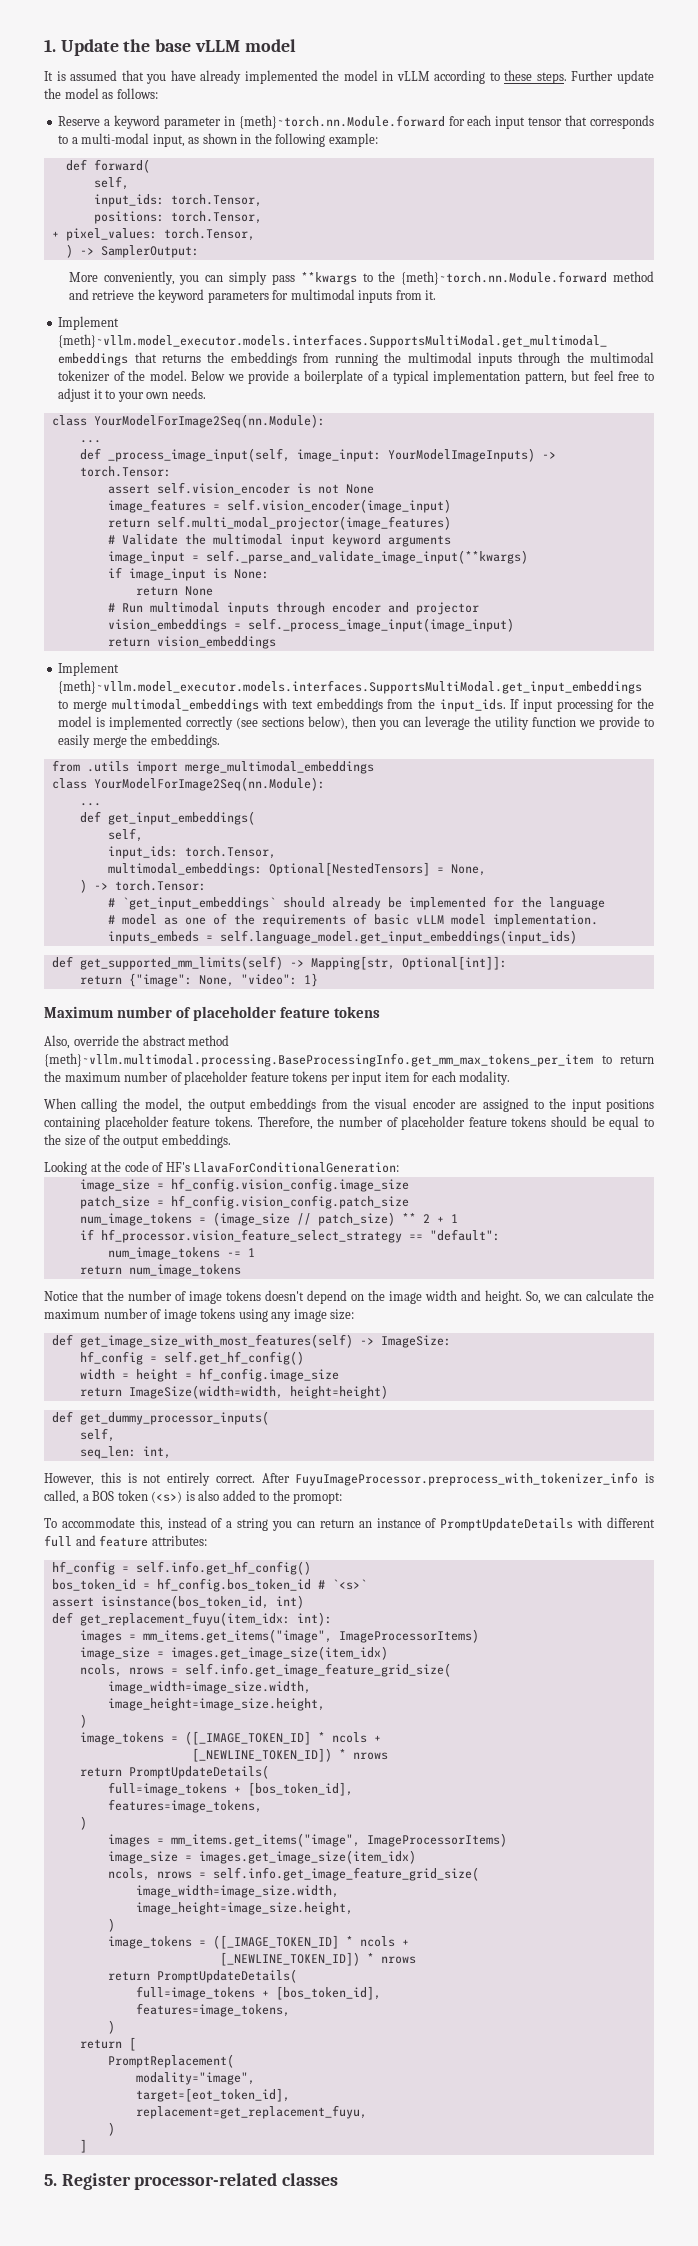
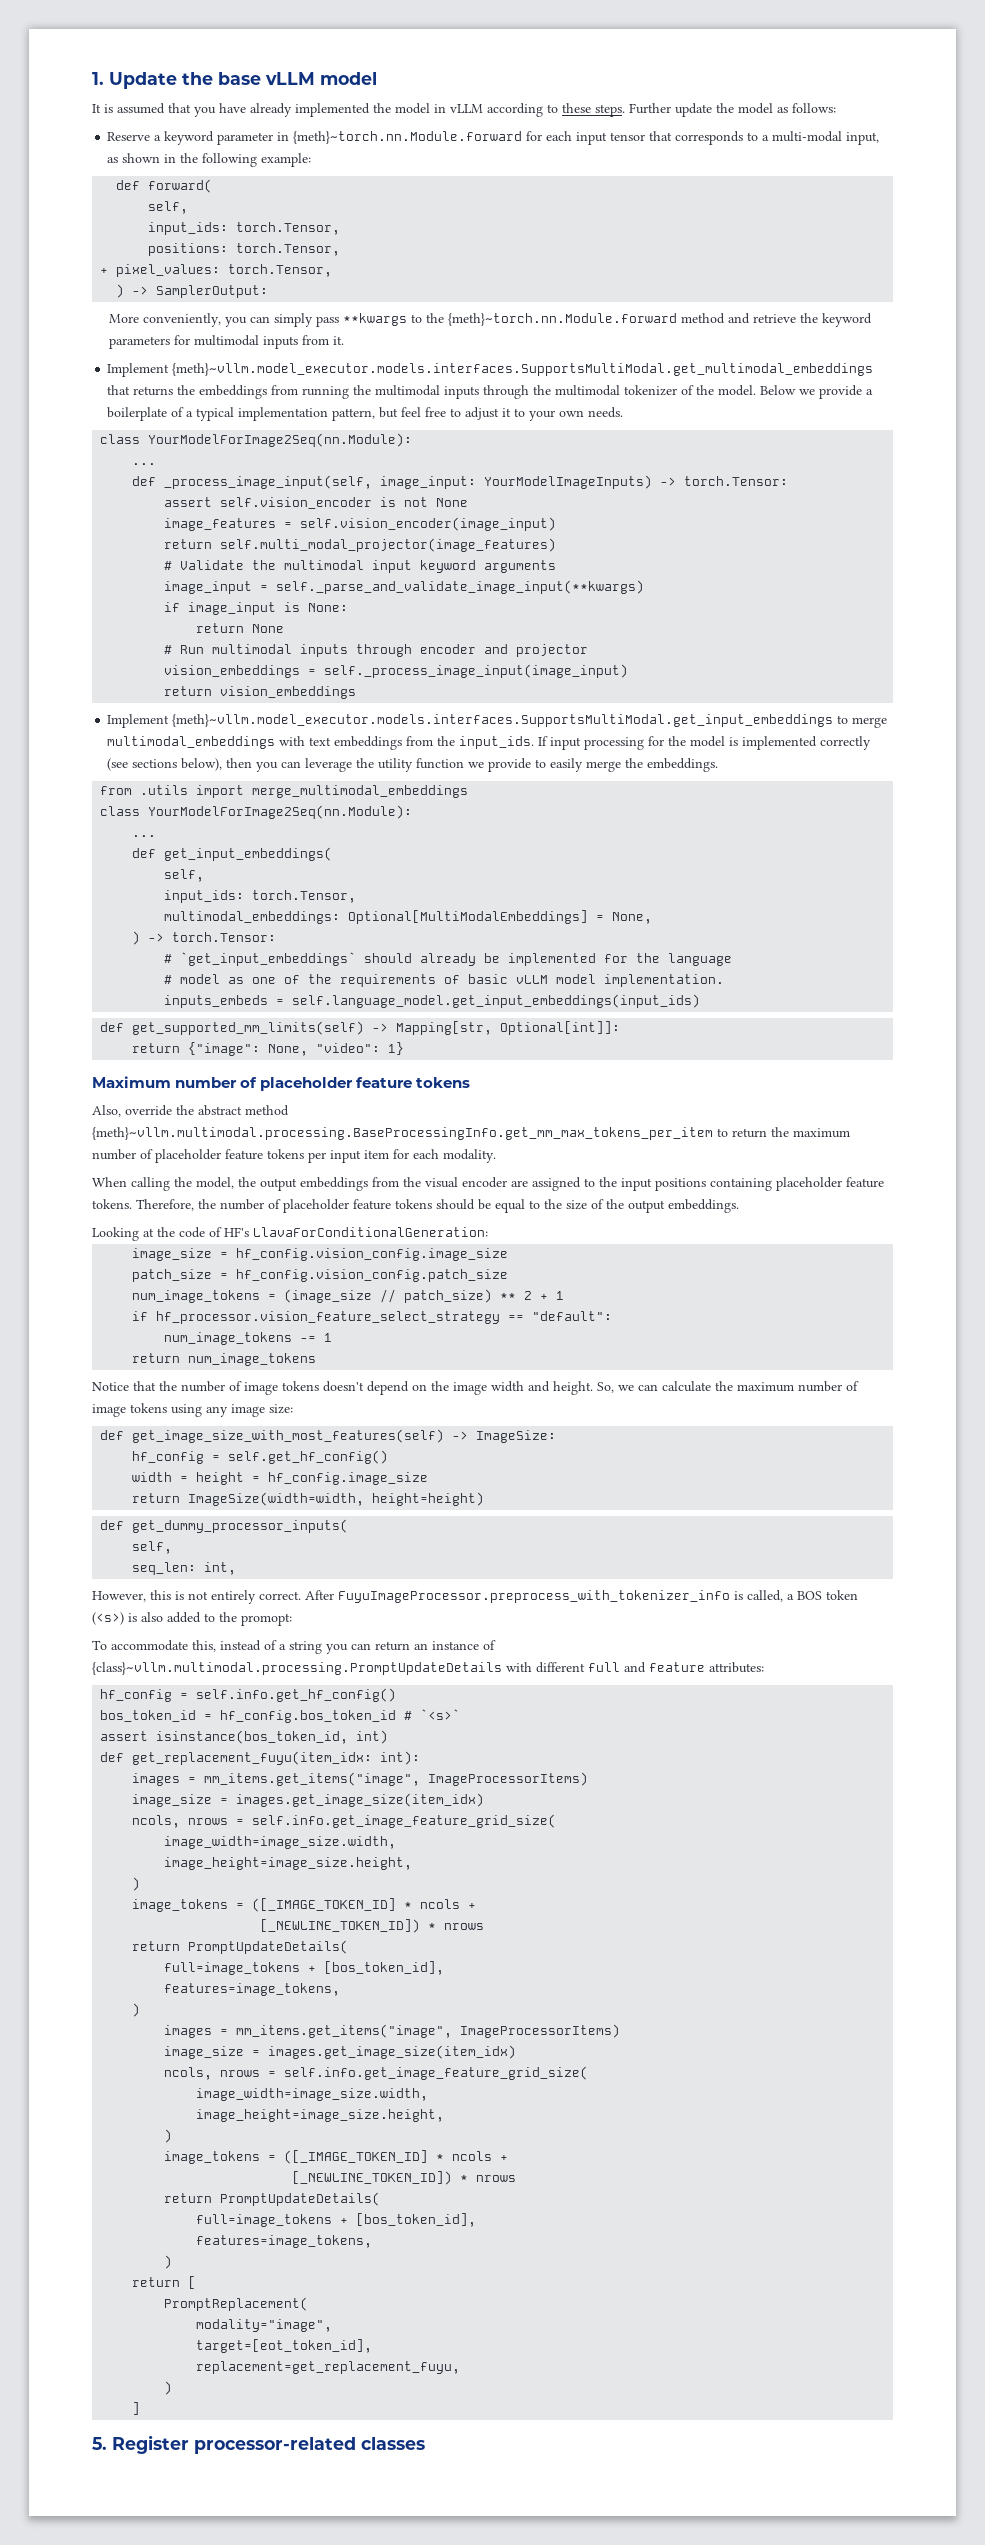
[268,862,430,876] Optional[NestedTensors] -> [348,910,589,924] Optional[MultiModalEmbeddings]
[440,1518,574,1531] PromptUpdateDetails -> [92,1662,502,1675] {class}~vllm.multimodal.processing.PromptUpdateDetails

